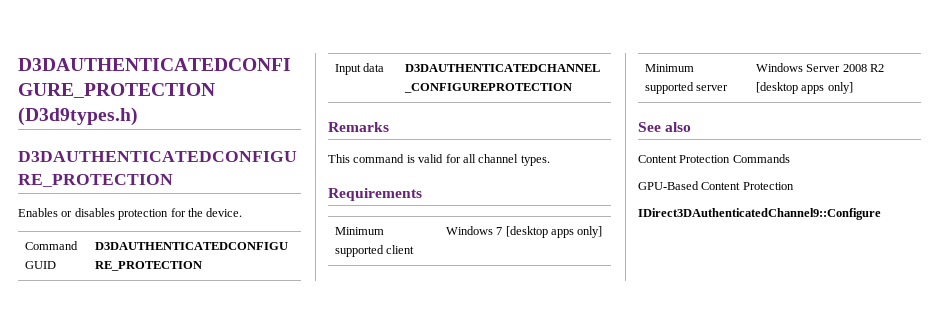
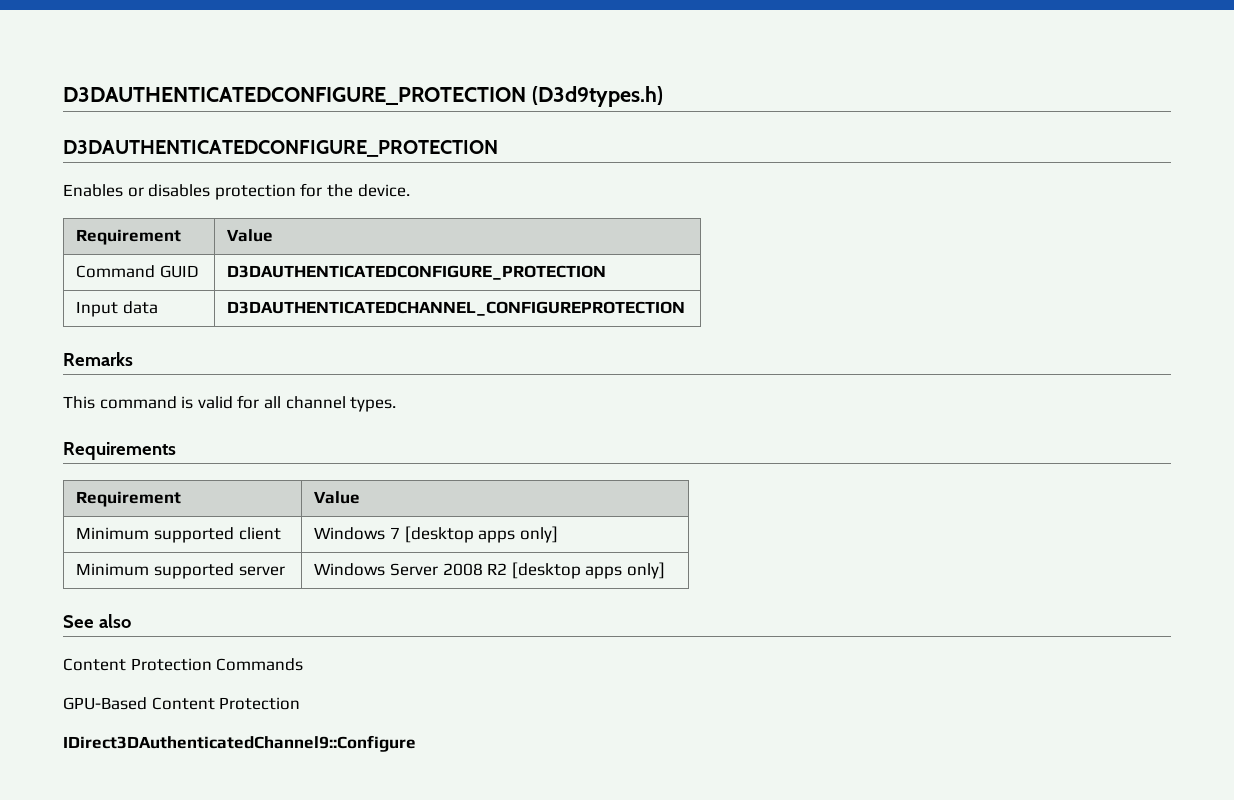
(243, 212) none -> [76,229,182,245] [227,229,274,242] // Requirement | Value
(422, 194) none -> [76,491,182,507] [314,491,361,504] // Requirement | Value

